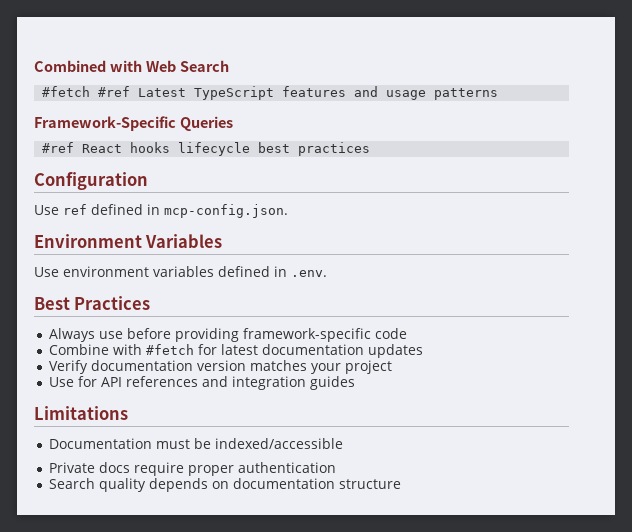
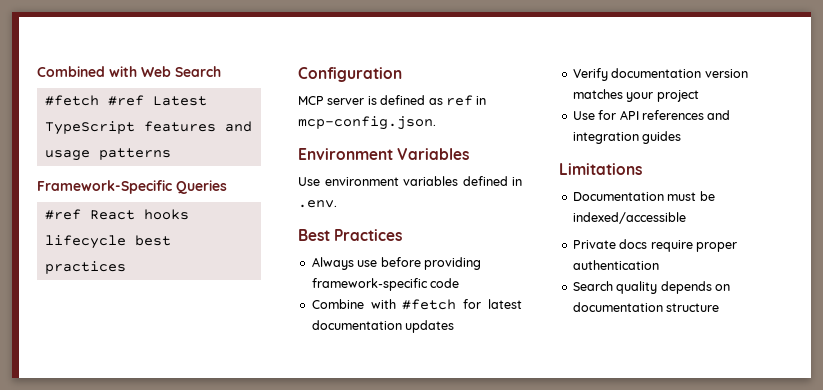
[34,204,143,215] Use ref defined -> [298,95,473,106] MCP server is defined as ref

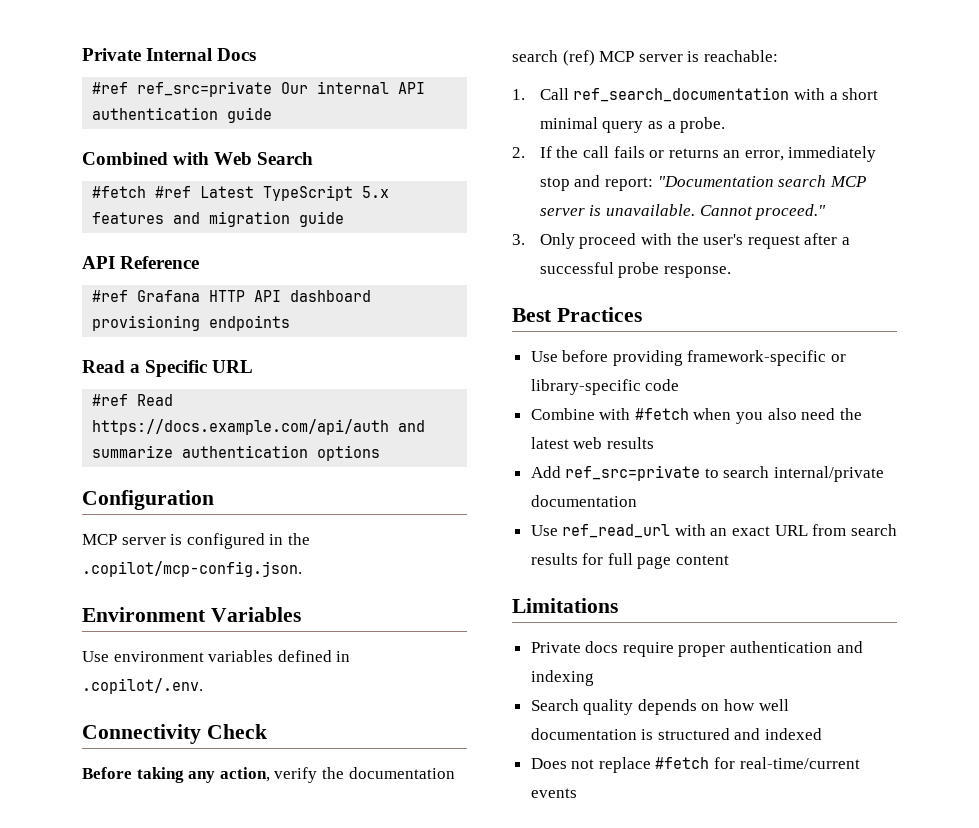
(37, 71) none -> [82,48,257,61] [92,81,426,97] [92,107,273,123] Private Internal Docs // #ref ref_src=private Our internal API authentication guide //
(135, 128) none -> [362,186,390,198] 5.x
[44,148,171,161] [37,180,227,194] [44,209,189,220] [44,235,171,249] [44,261,126,274] usage patterns // Framework-Specific Queries // #ref React hooks lifecycle best practices -> [209,211,345,227] [82,256,200,269] [92,290,372,302] [92,315,291,331] [82,360,254,377] [92,394,174,406] [92,419,426,435] [92,445,381,461] migration guide // API Reference // #ref Grafana HTTP API dashboard provisioning endpoints // Read a Specific URL // #ref Read https://docs.example.com/api/auth and summarize authentication options
[380,95,487,106] [298,116,436,130] defined as ref in mcp-config.json. -> [186,533,310,549] [82,561,302,577] configured in the .copilot/mcp-config.json.
[298,200,337,208] .env. -> [82,678,203,694] [82,724,267,744] [82,767,455,783] [512,50,778,66] [512,87,879,102] [539,117,726,133] [512,146,877,162] [539,175,866,191] [539,204,827,220] [512,233,850,249] [539,262,731,278] .copilot/.env. // Connectivity Check // Before taking any action, verify the documentation search (ref) MCP server is reachable: // 1. Call ref_search_documentation with a short minimal query as a probe. // 2. If the call fails or returns an error, immediately stop and report: "Documentation search MCP server is unavailable. Cannot proceed." // 3. Only proceed with the user's request after a successful probe response.
[311,257,378,270] Always use -> [530,351,558,362] Use
(428, 284) none -> [831,354,847,362] [530,379,641,395] or library-specific
[463,299,522,309] [311,320,455,333] [572,68,748,81] [572,89,699,102] [572,110,731,120] [572,131,682,144] [559,163,642,175] [572,191,715,201] [572,212,686,224] for latest documentation updates // Verify documentation version matches your project // Use for API references and integration guides // Limitations // Documentation must be indexed/accessible -> [693,408,862,424] [530,437,654,449] [530,465,885,482] [530,495,637,507] [530,524,897,538] [530,553,730,569] [512,598,618,613] when you also need the latest web results // Add ref_src=private to search internal/private documentation // Use ref_read_url with an exact URL from search results for full page content // Limitations
(659, 265) none -> [836,641,863,653] [530,670,594,686] and indexing
[572,302,720,312] documentation structure -> [724,699,789,711] [530,728,823,740] [530,757,860,773] [530,788,577,798] how well documentation is structured and indexed // Does not replace #fetch for real-time/current events

